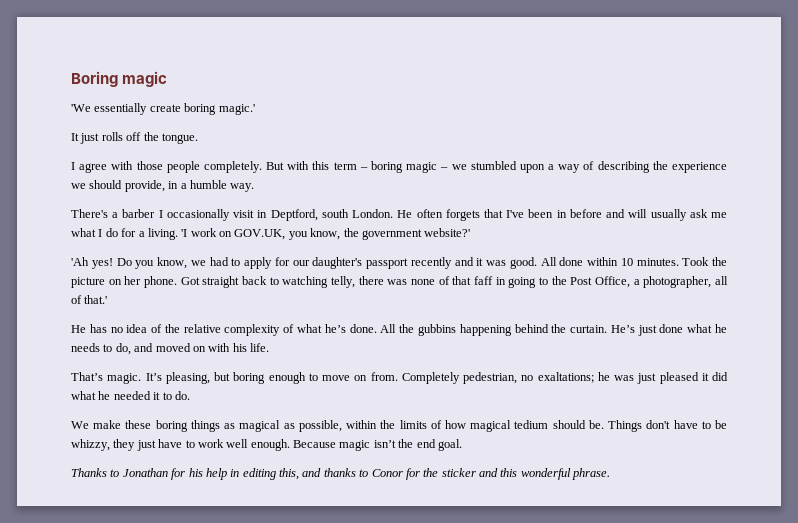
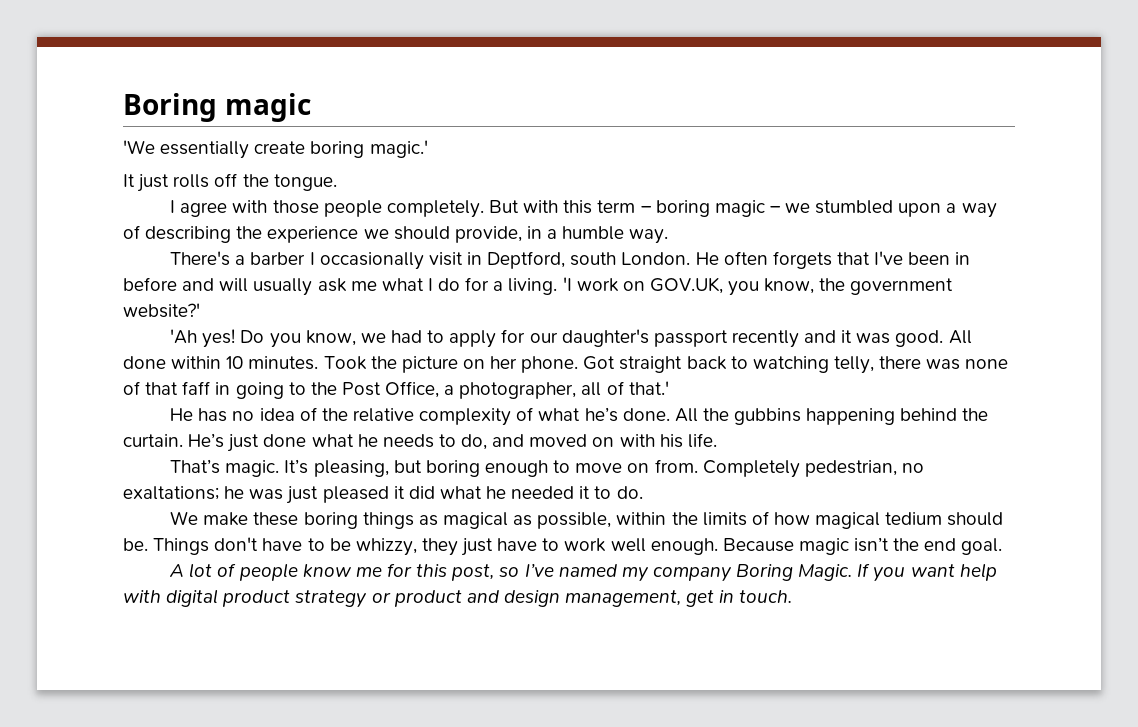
[71,468,611,480] Thanks to Jonathan for his help in editing this, and thanks to Conor for the sticker and this wonderful phrase. -> [169,563,997,582] [123,589,793,608] A lot of people know me for this post, so I’ve named my company Boring Magic. If you want help with digital product strategy or product and design management, get in touch.

